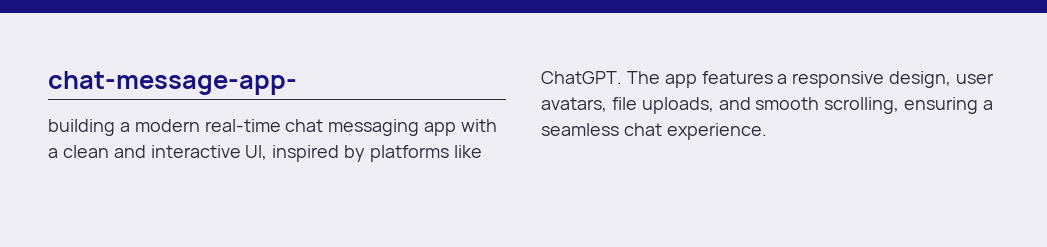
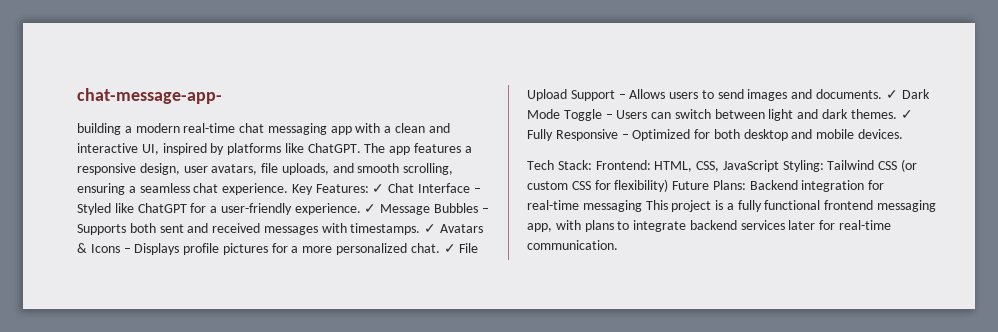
(767, 131) none -> [291,183,481,195] [77,203,489,215] [77,223,484,235] [77,243,479,255] [527,89,930,101] [527,109,913,121] [527,129,904,141] [527,159,918,172] [527,179,885,192] [527,200,937,212] [527,220,892,232] [527,240,618,250] Key Features: ✓ Chat Interface – Styled like ChatGPT for a user-friendly experience. ✓ Message Bubbles – Supports both sent and received messages with timestamps. ✓ Avatars & Icons – Displays profile pictures for a more personalized chat. ✓ File Upload Support – Allows users to send images and documents. ✓ Dark Mode Toggle – Users can switch between light and dark themes. ✓ Fully Responsive – Optimized for both desktop and mobile devices. // Tech Stack: Frontend: HTML, CSS, JavaScript Styling: Tailwind CSS (or custom CSS for flexibility) Future Plans: Backend integration for real-time messaging This project is a fully functional frontend messaging app, with plans to integrate backend services later for real-time communication.

